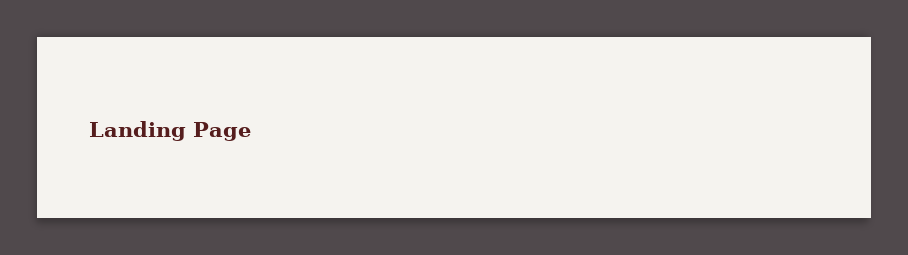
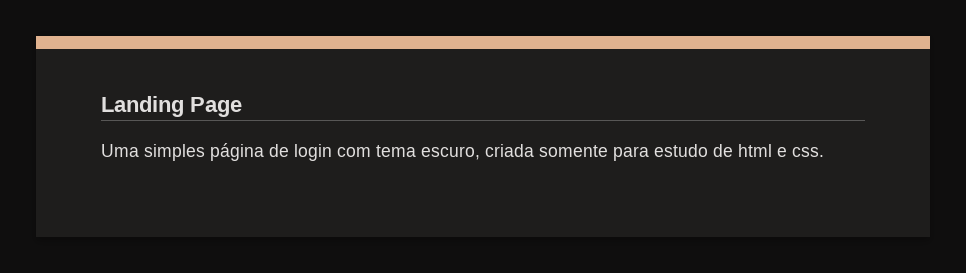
(251, 131) none -> [101,143,824,161] // Uma simples página de login com tema escuro, criada somente para estudo de html e css.

